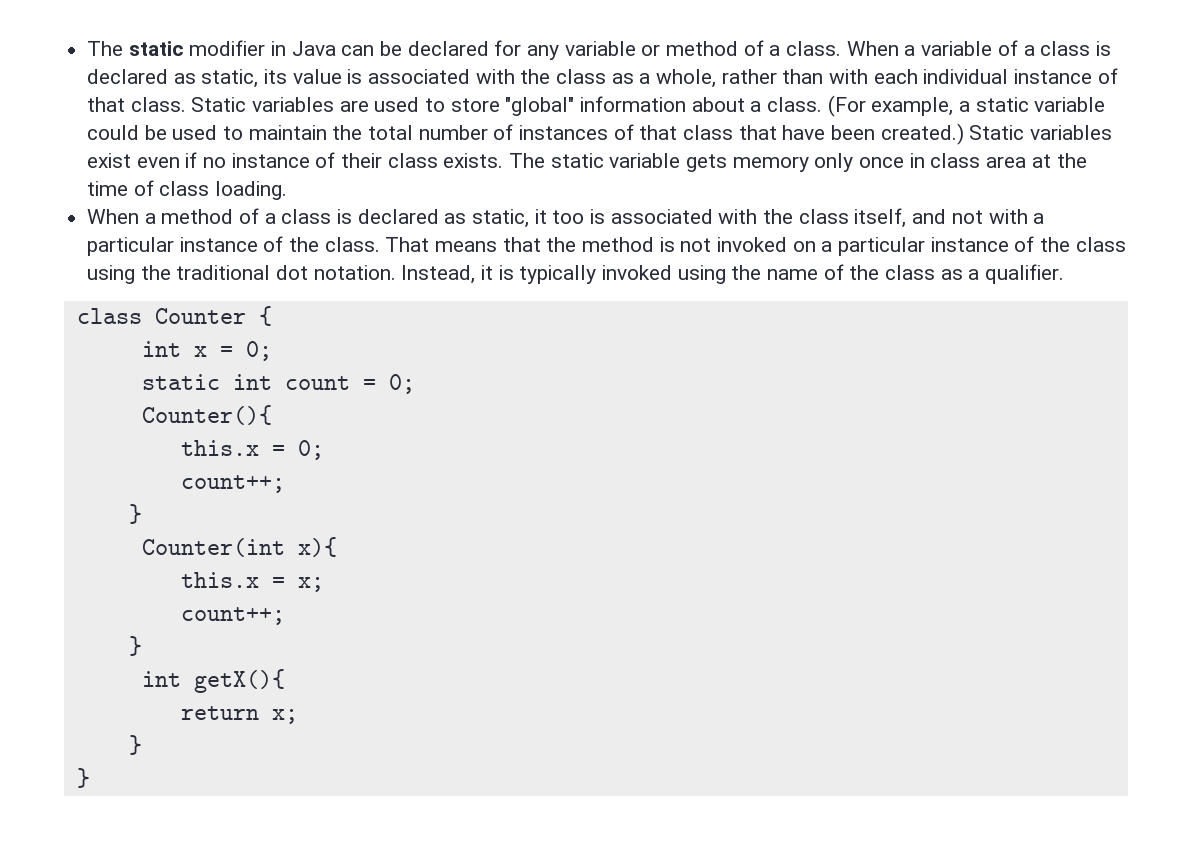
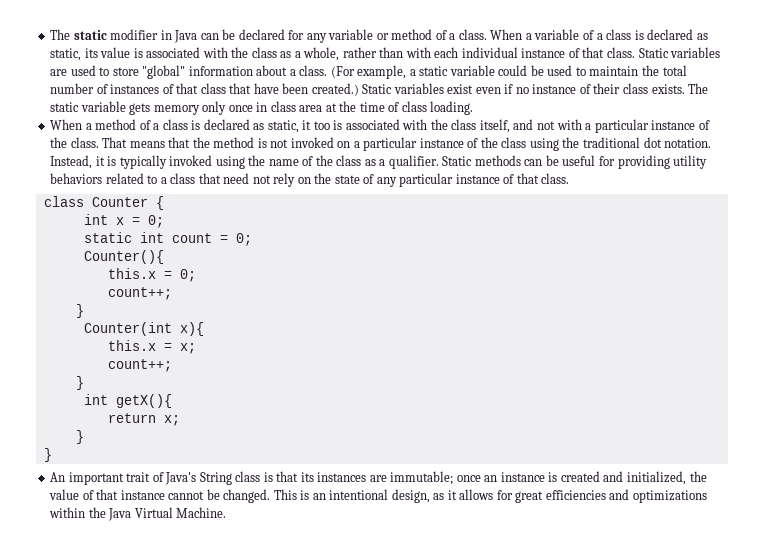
(1065, 274) none -> [442,155,708,169] [50,173,570,187] Static methods can be useful for providing utility behaviors related to a class that need not rely on the state of any particular instance of that class.
(90, 778) none -> [50,471,707,485] [49,489,707,503] [49,507,227,521] // An important trait of Java's String class is that its instances are immutable; once an instance is created and initialized, the value of that instance cannot be changed. This is an intentional design, as it allows for great efficiencies and optimizations within the Java Virtual Machine.

